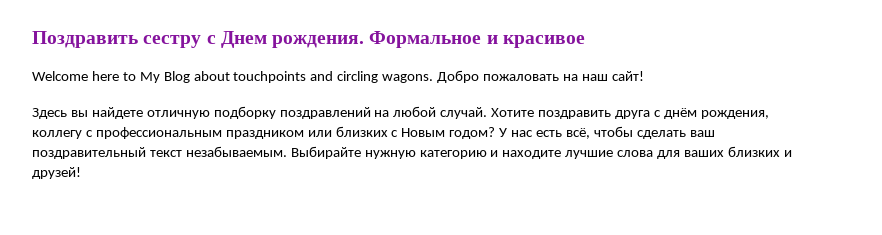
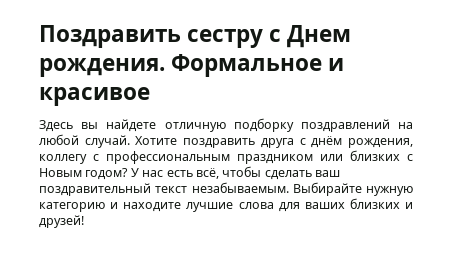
[32,70,644,83] // Welcome here to My Blog about touchpoints and circling wagons. Добро пожаловать на наш сайт! -> (150, 96) none

